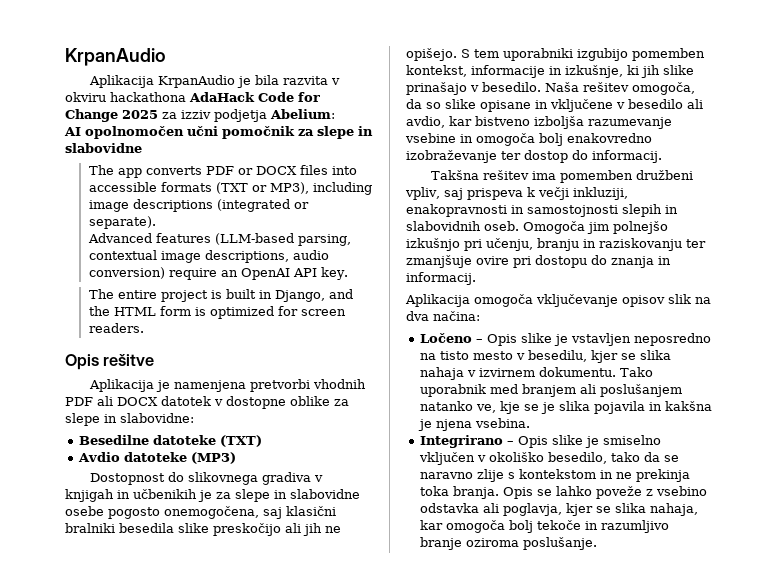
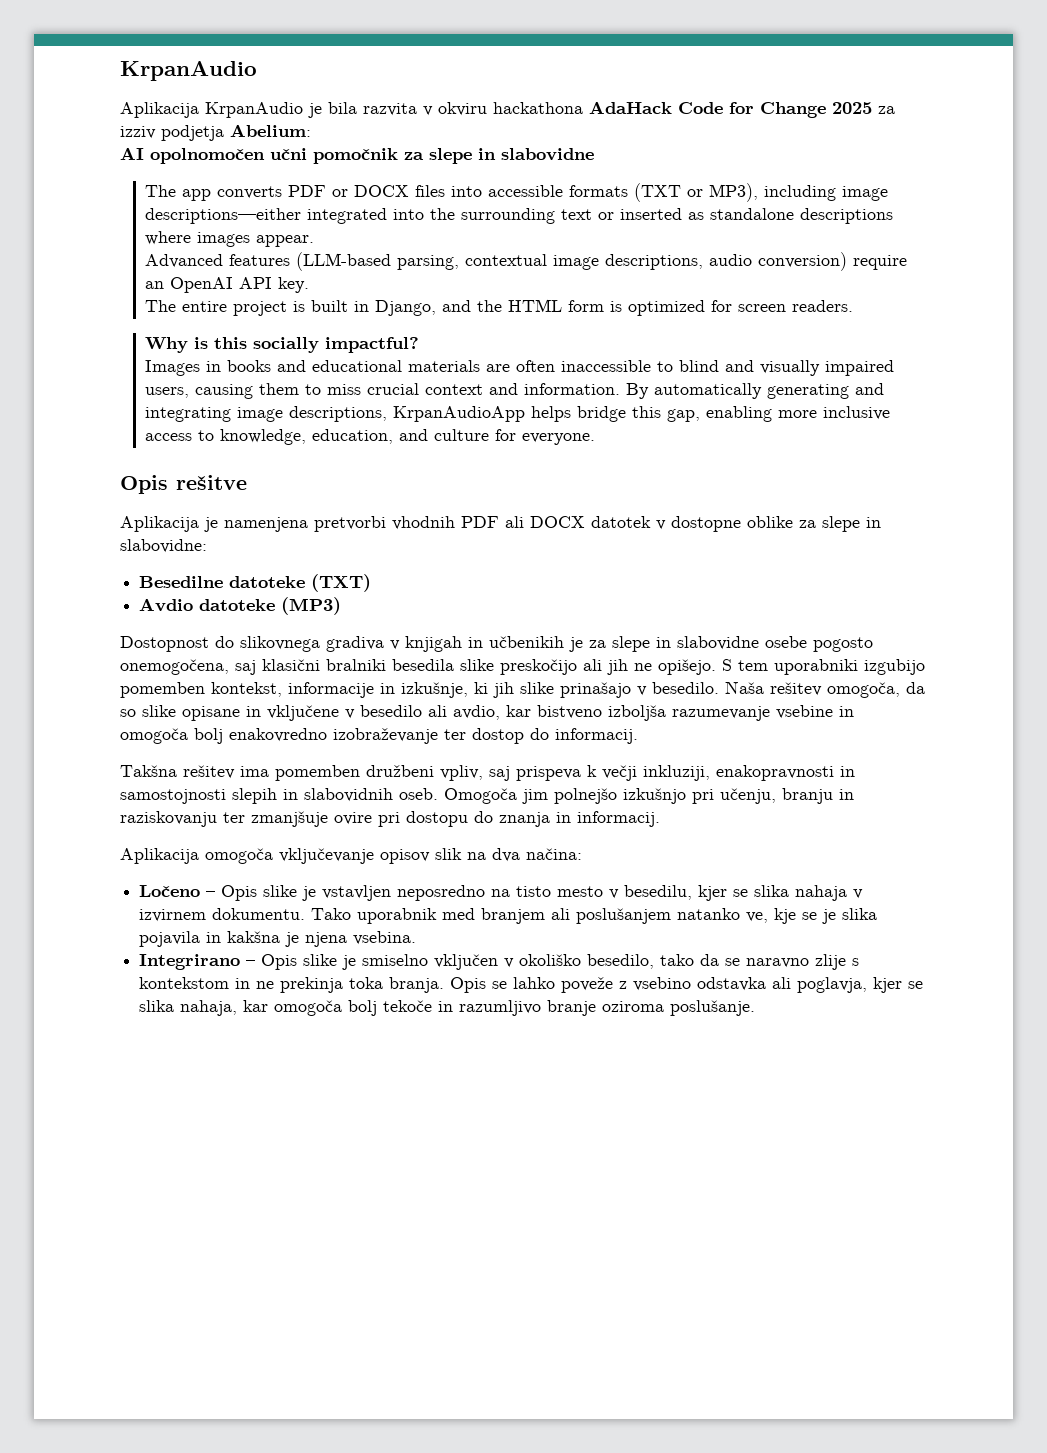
[132,199,309,212] [88,216,156,229] descriptions (integrated or separate). -> [145,208,894,224] [145,231,315,247] descriptions—either integrated into the surrounding text or inserted as standalone descriptions where images appear.
(144, 328) none -> [145,337,420,353] [145,360,895,376] [145,383,885,399] [145,406,891,422] [145,429,596,445] // Why is this socially impactful? // Images in books and educational materials are often inaccessible to blind and visually impaired users, causing them to miss crucial context and information. By automatically generating and integrating image descriptions, KrpanAudioApp helps bridge this gap, enabling more inclusive access to knowledge, education, and culture for everyone.

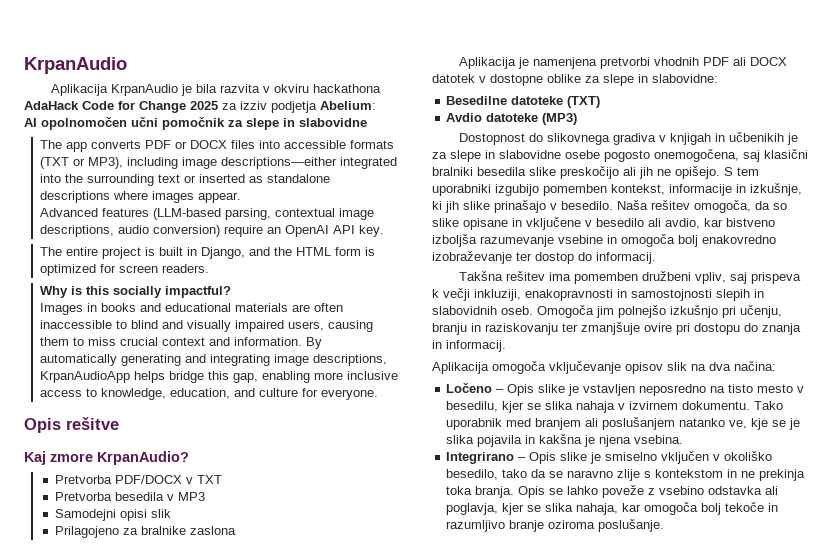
(247, 482) none -> [24,451,189,465] [54,475,222,484] [54,492,205,501] [54,509,171,521] [54,526,236,538] // Kaj zmore KrpanAudio? // Pretvorba PDF/DOCX v TXT // Pretvorba besedila v MP3 // Samodejni opisi slik // Prilagojeno za bralnike zaslona

